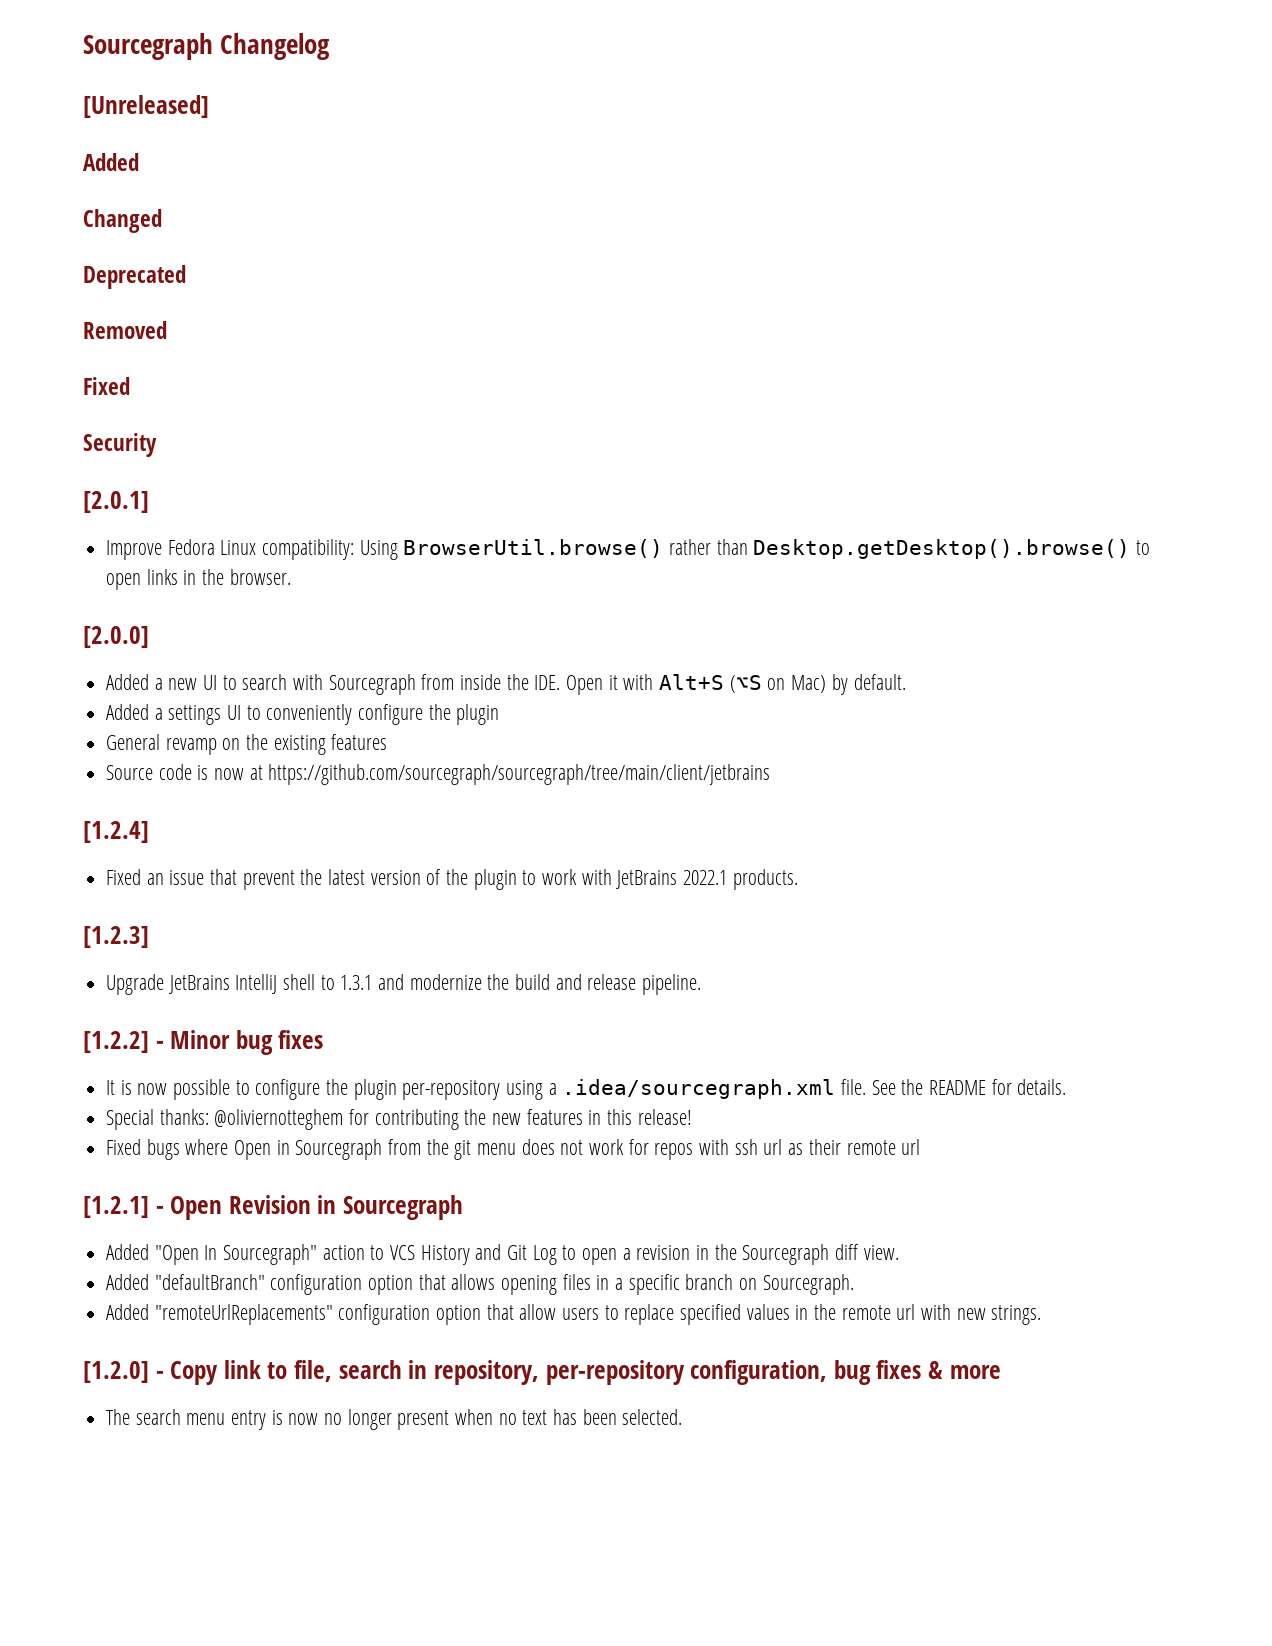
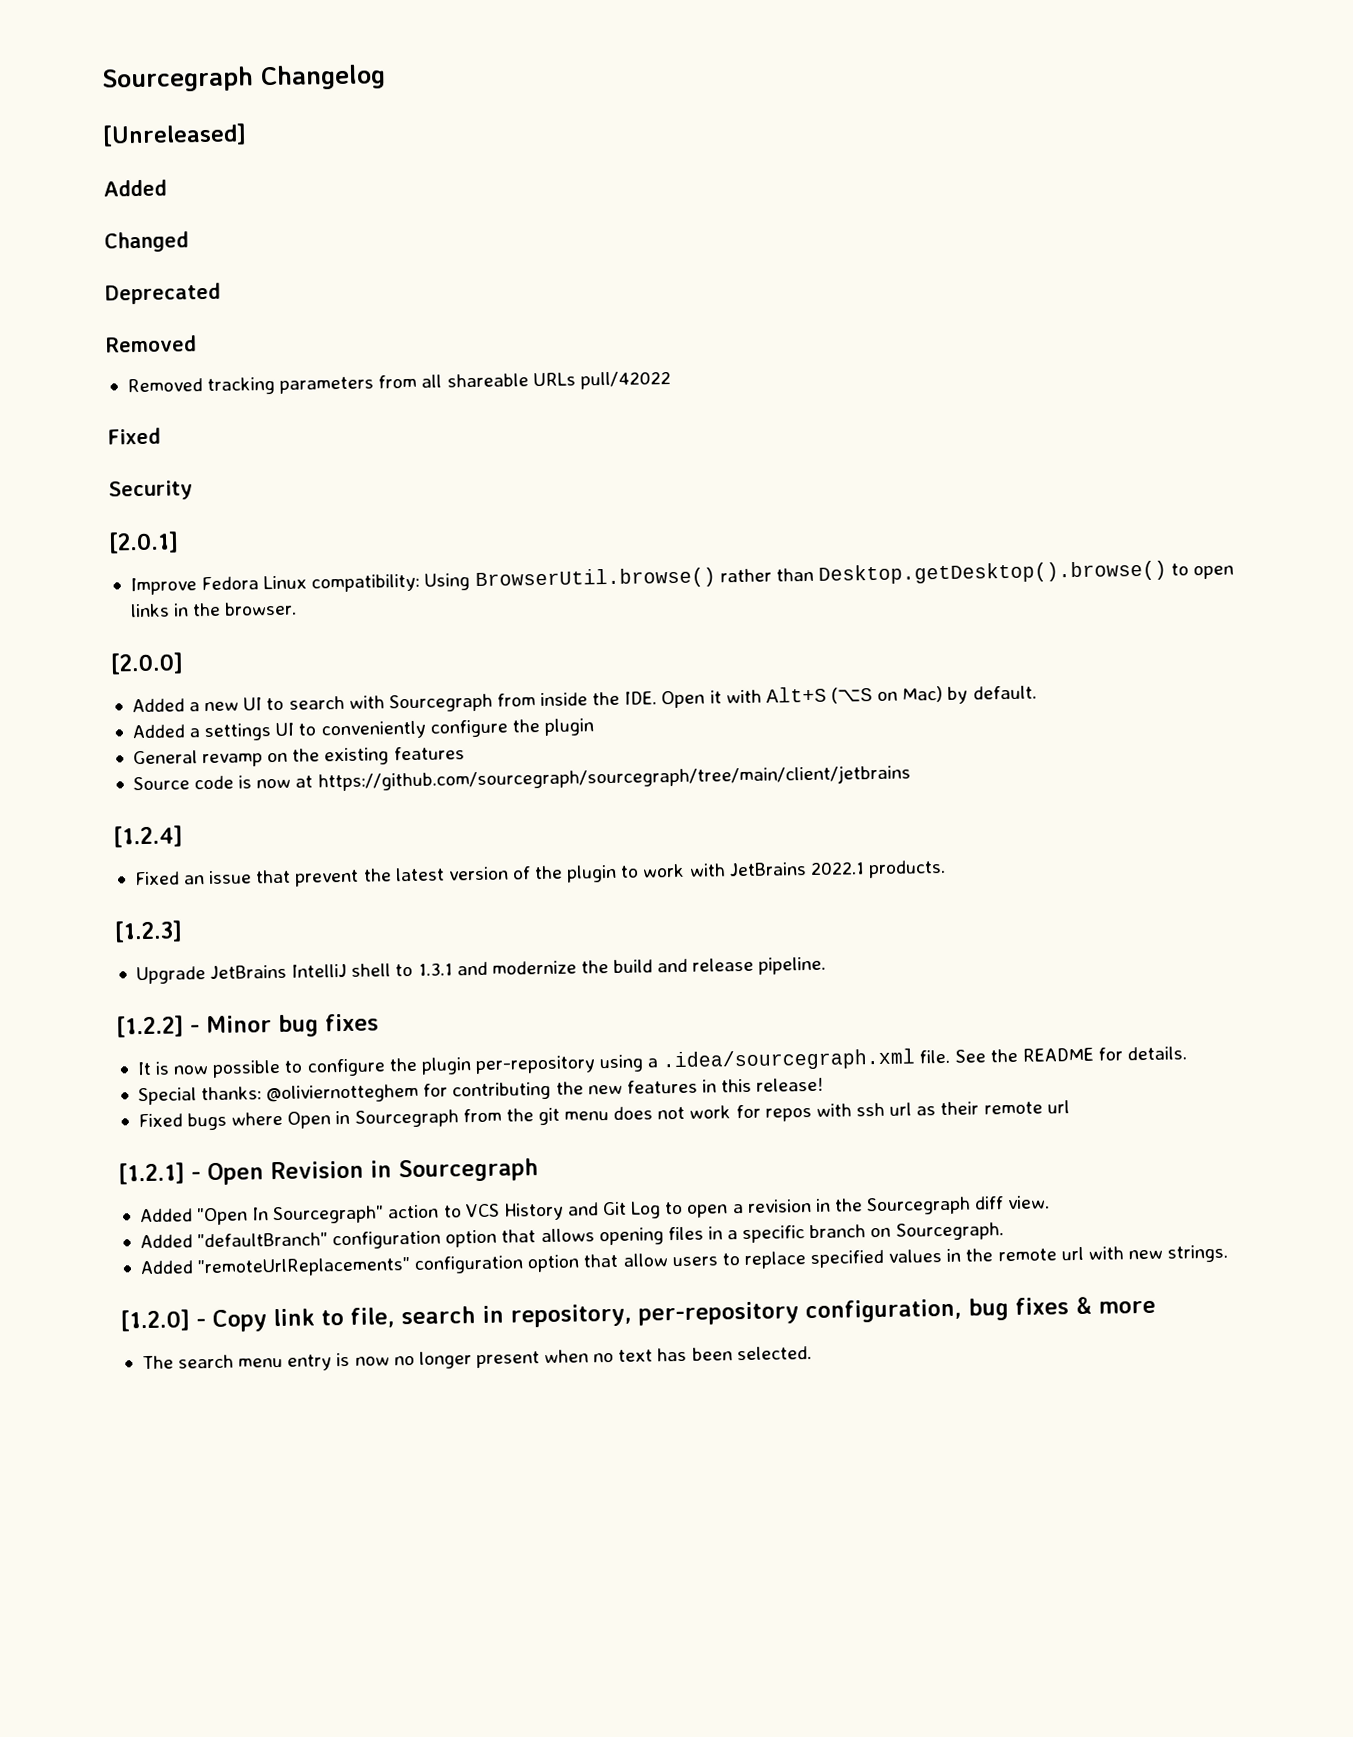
(167, 330) none -> [126,371,671,395] // Removed tracking parameters from all shareable URLs pull/42022

